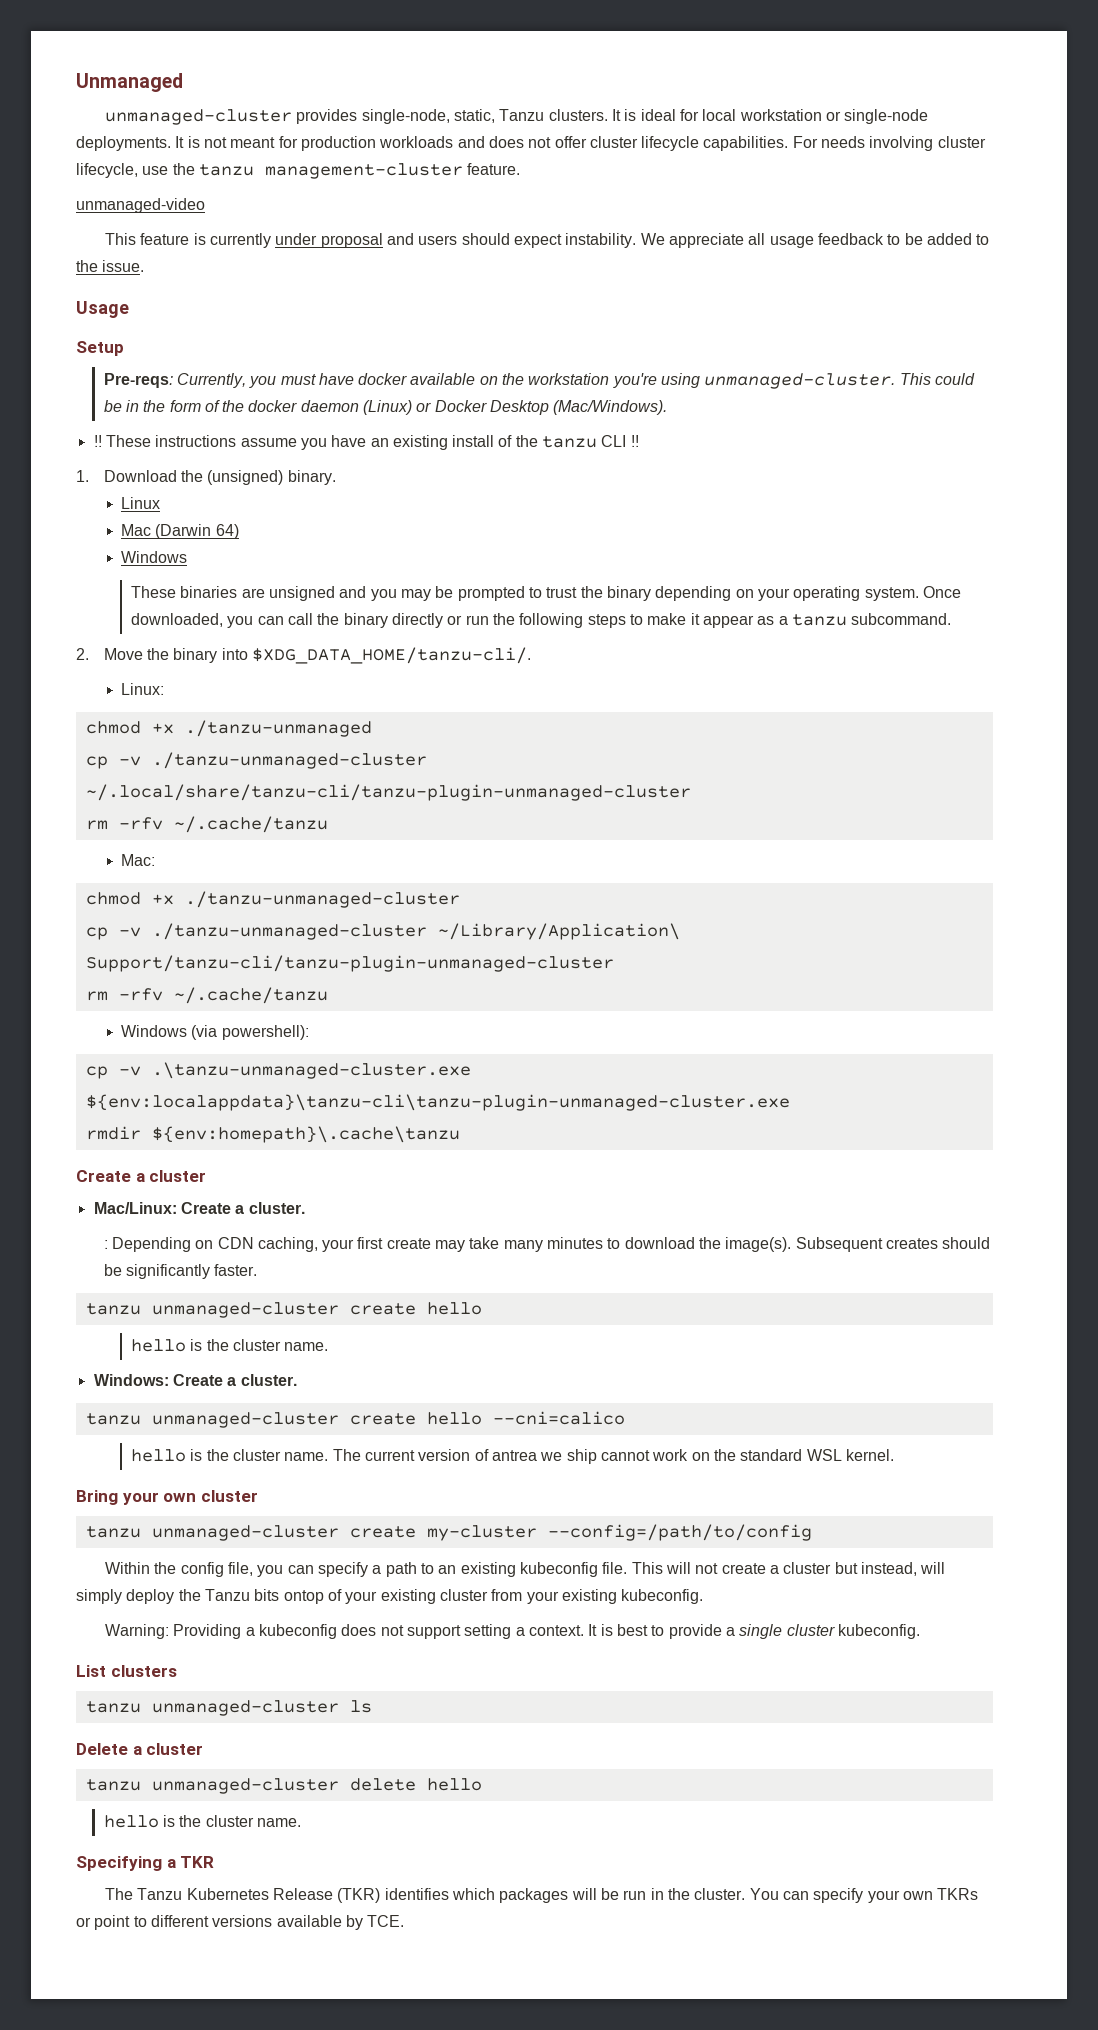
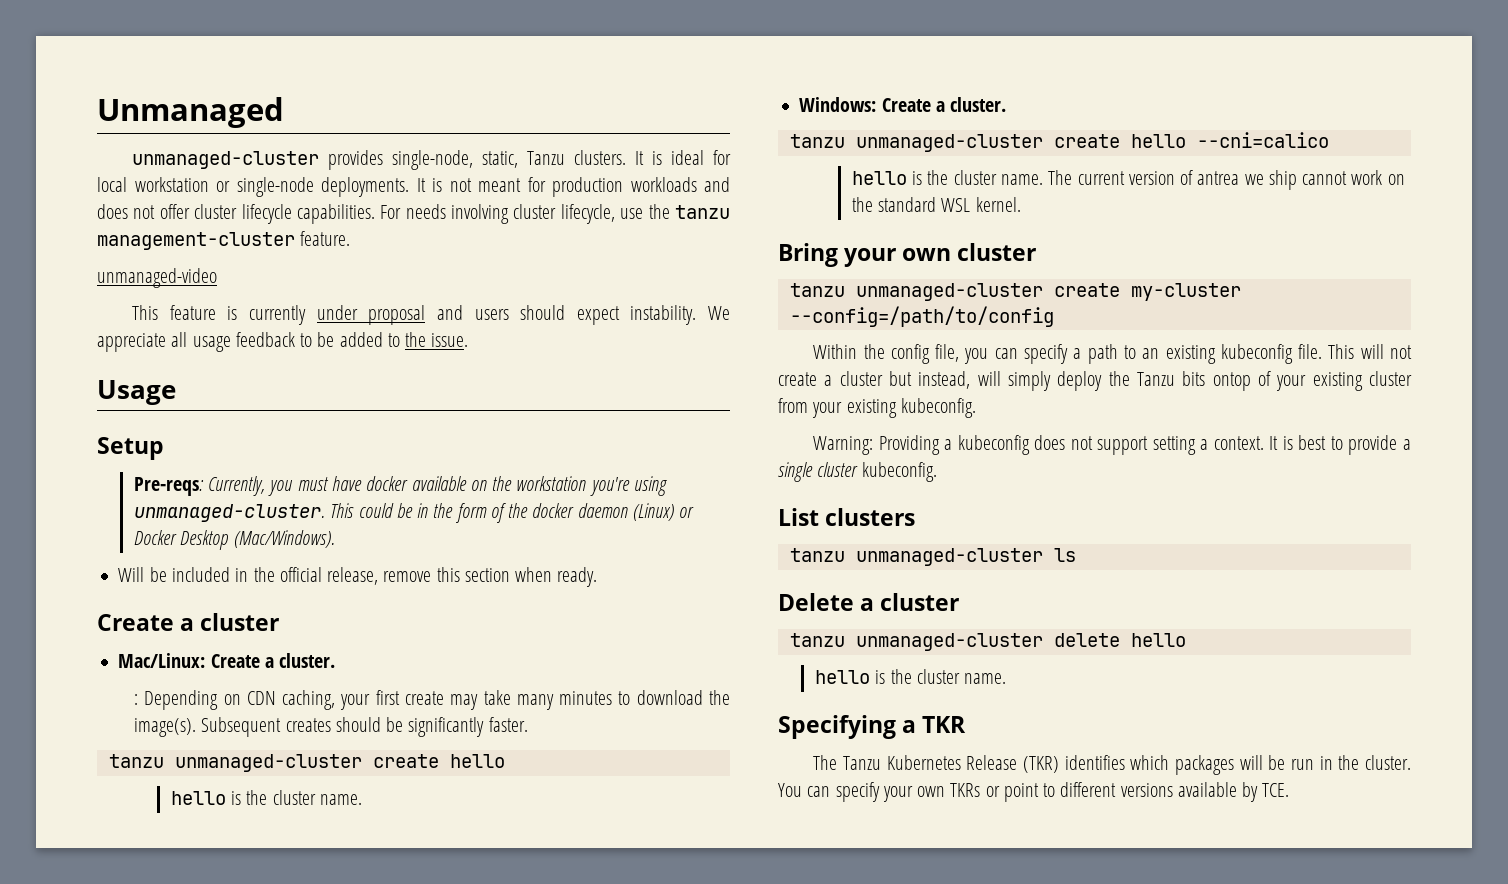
[93,435,639,450] [76,470,336,485] [121,497,161,509] [121,524,239,539] [121,551,188,563] [131,586,961,601] [131,613,952,628] [76,647,531,664] [121,683,165,695] [85,720,372,737] [85,752,427,769] [85,784,691,801] [85,816,328,833] [121,854,156,866] [85,891,460,908] [85,923,680,940] [85,955,614,972] [85,987,328,1004] [121,1025,309,1040] [85,1062,471,1079] [85,1094,790,1111] [85,1126,460,1143] !! These instructions assume you have an existing install of the tanzu CLI !! // 1. Download the (unsigned) binary. // Linux // Mac (Darwin 64) // Windows // These binaries are unsigned and you may be prompted to trust the binary depending on your operating system. Once downloaded, you can call the binary directly or run the following steps to make it appear as a tanzu subcommand. // 2. Move the binary into $XDG_DATA_HOME/tanzu-cli/. // Linux: // chmod +x ./tanzu-unmanaged // cp -v ./tanzu-unmanaged-cluster ~/.local/share/tanzu-cli/tanzu-plugin-unmanaged-cluster // rm -rfv ~/.cache/tanzu // Mac: // chmod +x ./tanzu-unmanaged-cluster // cp -v ./tanzu-unmanaged-cluster ~/Library/Application\ Support/tanzu-cli/tanzu-plugin-unmanaged-cluster // rm -rfv ~/.cache/tanzu // Windows (via powershell): // cp -v .\tanzu-unmanaged-cluster.exe ${env:localappdata}\tanzu-cli\tanzu-plugin-unmanaged-cluster.exe // rmdir ${env:homepath}\.cache\tanzu -> [118,567,598,587] Will be included in the official release, remove this section when ready.

